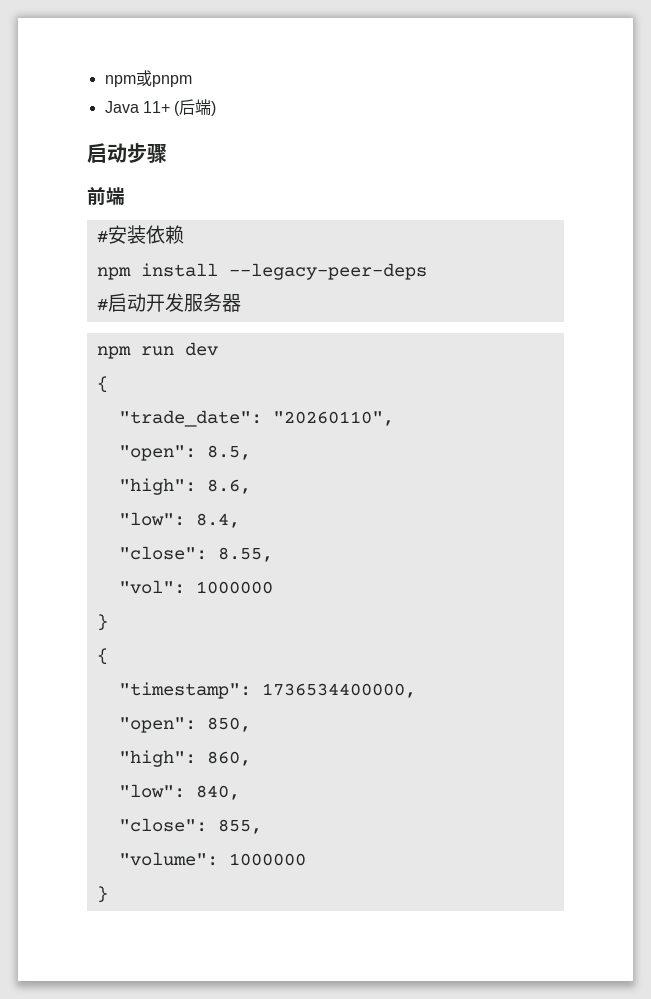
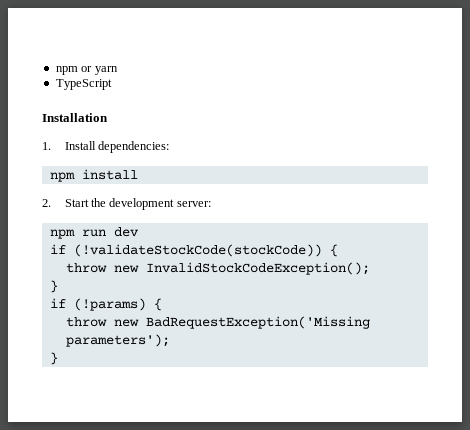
[104,70,192,87] [104,99,217,116] [87,143,167,163] [87,187,125,206] [96,225,184,244] [96,263,427,280] [96,293,241,312] npm或pnpm // Java 11+ (后端) // 启动步骤 // 前端 // #安装依赖 // npm install --legacy-peer-deps // #启动开发服务器 -> [55,66,118,75] [55,79,112,90] [42,113,108,122] [42,141,169,153] [49,169,138,182] [42,198,211,210] npm or yarn // TypeScript // Installation // 1. Install dependencies: // npm install // 2. Start the development server:
[96,376,108,393] [118,410,394,427] [118,445,251,461] [118,478,251,495] [118,512,240,528] [118,546,273,562] [118,580,273,594] { // "trade_date": "20260110", // "open": 8.5, // "high": 8.6, // "low": 8.4, // "close": 8.55, // "vol": 1000000 -> [49,244,338,257] [65,262,370,275] if (!validateStockCode(stockCode)) { // throw new InvalidStockCodeException();
[96,648,108,665] [118,682,416,699] [118,717,251,733] [118,750,251,767] [118,784,240,800] [118,818,262,834] [118,852,306,866] { // "timestamp": 1736534400000, // "open": 850, // "high": 860, // "low": 840, // "close": 855, // "volume": 1000000 -> [49,298,162,311] [65,316,370,329] [65,334,170,347] if (!params) { // throw new BadRequestException('Missing parameters');

